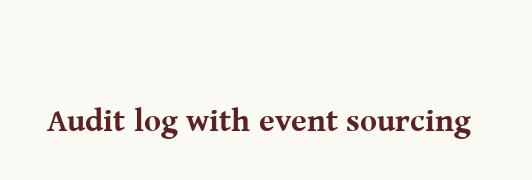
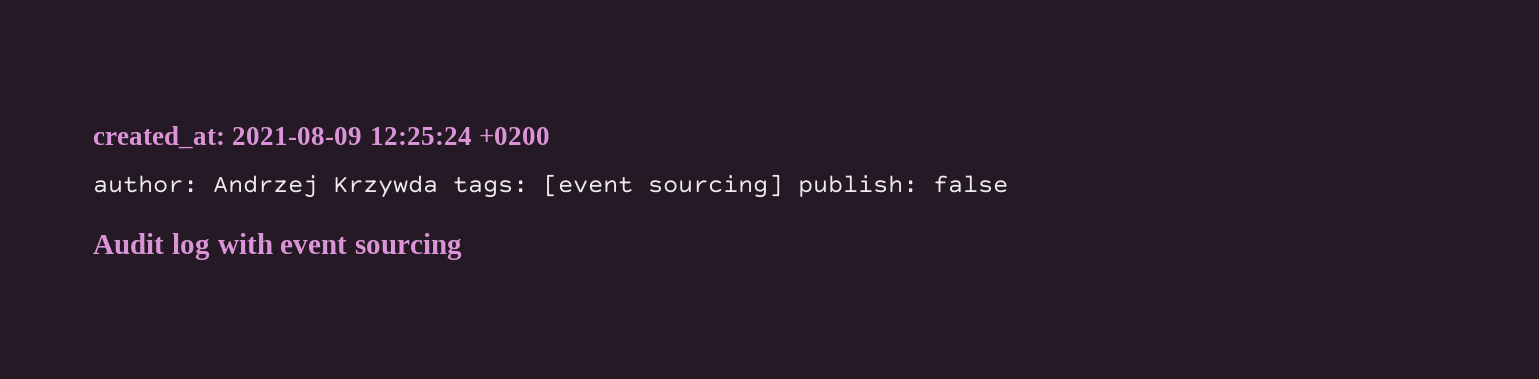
(47, 119) none -> [93,126,550,149] [93,174,1008,198] created_at: 2021-08-09 12:25:24 +0200 // author: Andrzej Krzywda tags: [event sourcing] publish: false //

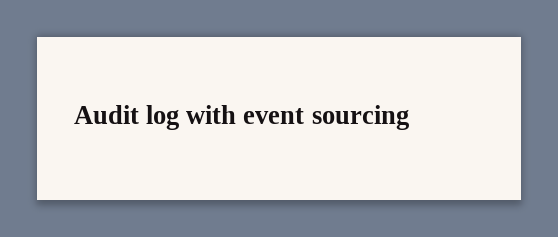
[93,126,550,149] [93,174,1008,198] created_at: 2021-08-09 12:25:24 +0200 // author: Andrzej Krzywda tags: [event sourcing] publish: false // -> (74, 114) none

